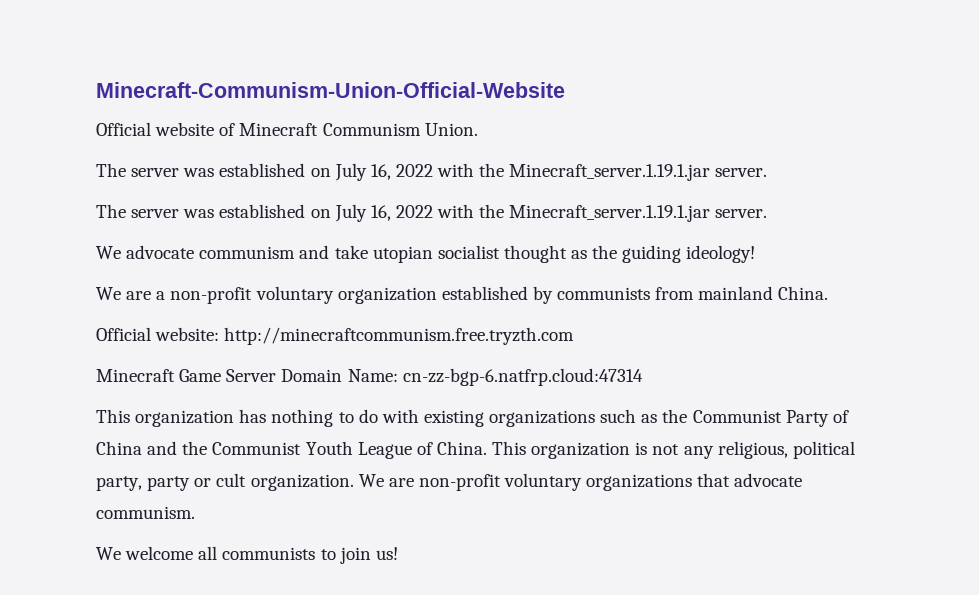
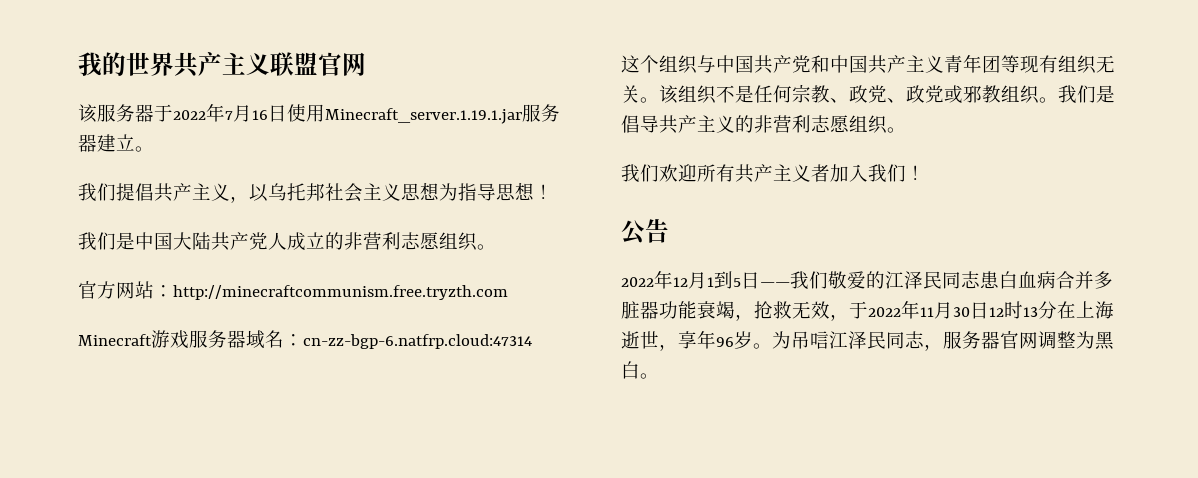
[96,82,565,98] [96,122,478,136] [96,163,768,181] [96,204,768,222] [96,245,756,263] [96,286,829,304] [96,327,575,345] [96,368,643,386] [96,409,849,427] [96,441,855,459] [96,473,803,491] [96,506,195,519] [96,546,398,564] Minecraft-Communism-Union-Official-Website // Official website of Minecraft Communism Union. // The server was established on July 16, 2022 with the Minecraft_server.1.19.1.jar server. // The server was established on July 16, 2022 with the Minecraft_server.1.19.1.jar server. // We advocate communism and take utopian socialist thought as the guiding ideology! // We are a non-profit voluntary organization established by communists from mainland China. // Official website: http://minecraftcommunism.free.tryzth.com // Minecraft Game Server Domain Name: cn-zz-bgp-6.natfrp.cloud:47314 // This organization has nothing to do with existing organizations such as the Communist Party of China and the Communist Youth League of China. This organization is not any religious, political party, party or cult organization. We are non-profit voluntary organizations that advocate communism. // We welcome all communists to join us! -> [78,52,366,78] [78,103,560,124] [78,134,154,152] [78,182,553,203] [78,232,496,251] [78,281,508,300] [78,330,532,349] [621,54,1115,74] [621,84,1115,104] [621,115,906,134] [621,164,925,183] [621,219,669,245] [621,270,1113,289] [621,300,1114,321] [621,330,1114,351] [621,361,659,379] 我的世界共产主义联盟官网 // 该服务器于2022年7月16日使用Minecraft_server.1.19.1.jar服务器建立。 // 我们提倡共产主义，以乌托邦社会主义思想为指导思想！ // 我们是中国大陆共产党人成立的非营利志愿组织。 // 官方网站：http://minecraftcommunism.free.tryzth.com // Minecraft游戏服务器域名：cn-zz-bgp-6.natfrp.cloud:47314 // 这个组织与中国共产党和中国共产主义青年团等现有组织无关。该组织不是任何宗教、政党、政党或邪教组织。我们是倡导共产主义的非营利志愿组织。 // 我们欢迎所有共产主义者加入我们！ // 公告 // 2022年12月1到5日——我们敬爱的江泽民同志患白血病合并多脏器功能衰竭，抢救无效，于2022年11月30日12时13分在上海逝世，享年96岁。为吊唁江泽民同志，服务器官网调整为黑白。

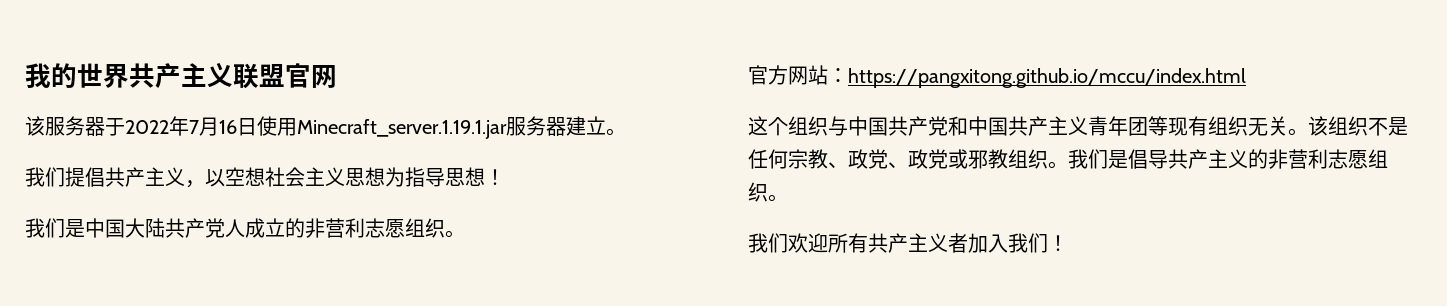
[268,183,325,201] 乌托邦 -> [225,167,265,186] 空想
[173,285,508,300] [78,330,532,349] http://minecraftcommunism.free.tryzth.com // Minecraft游戏服务器域名：cn-zz-bgp-6.natfrp.cloud:47314 -> [848,68,1246,88] https://pangxitong.github.io/mccu/index.html
[621,219,669,245] [621,270,1113,289] [621,300,1114,321] [621,330,1114,351] [621,361,659,379] // 公告 // 2022年12月1到5日——我们敬爱的江泽民同志患白血病合并多脏器功能衰竭，抢救无效，于2022年11月30日12时13分在上海逝世，享年96岁。为吊唁江泽民同志，服务器官网调整为黑白。 -> (1068, 243) none

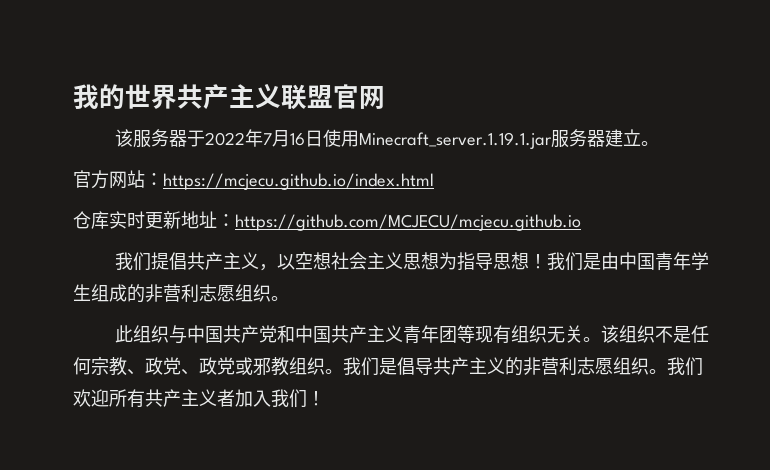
(626, 132) none -> [73,170,434,190] [73,211,581,231] // 官方网站：https://mcjecu.github.io/index.html // 仓库实时更新地址：https://github.com/MCJECU/mcjecu.github.io
[25,218,465,238] [748,65,1246,88] [748,116,788,136] // 我们是中国大陆共产党人成立的非营利志愿组织。 // 官方网站：https://pangxitong.github.io/mccu/index.html // 这个 -> [547,252,710,271] [73,284,289,303] [115,325,134,343] 我们是由中国青年学生组成的非营利志愿组织。 // 此
(788, 198) // -> (667, 371) none

